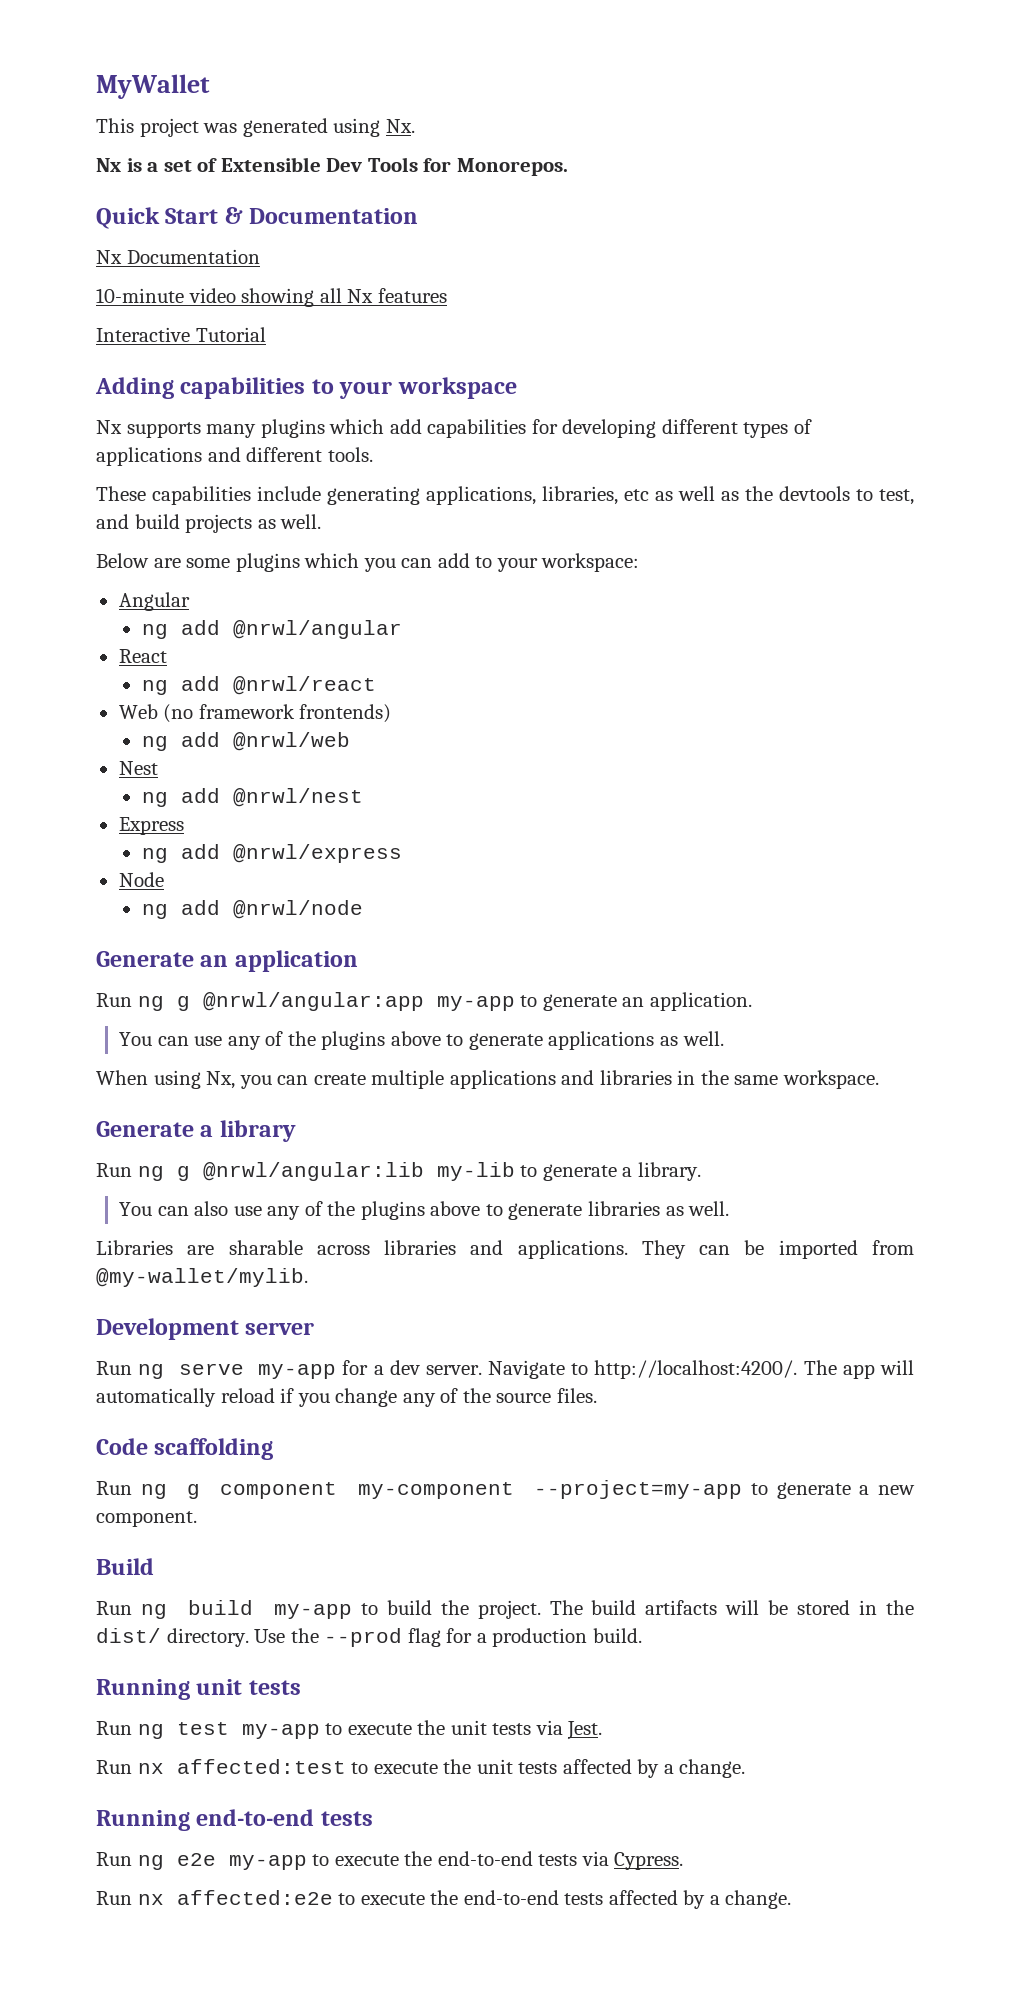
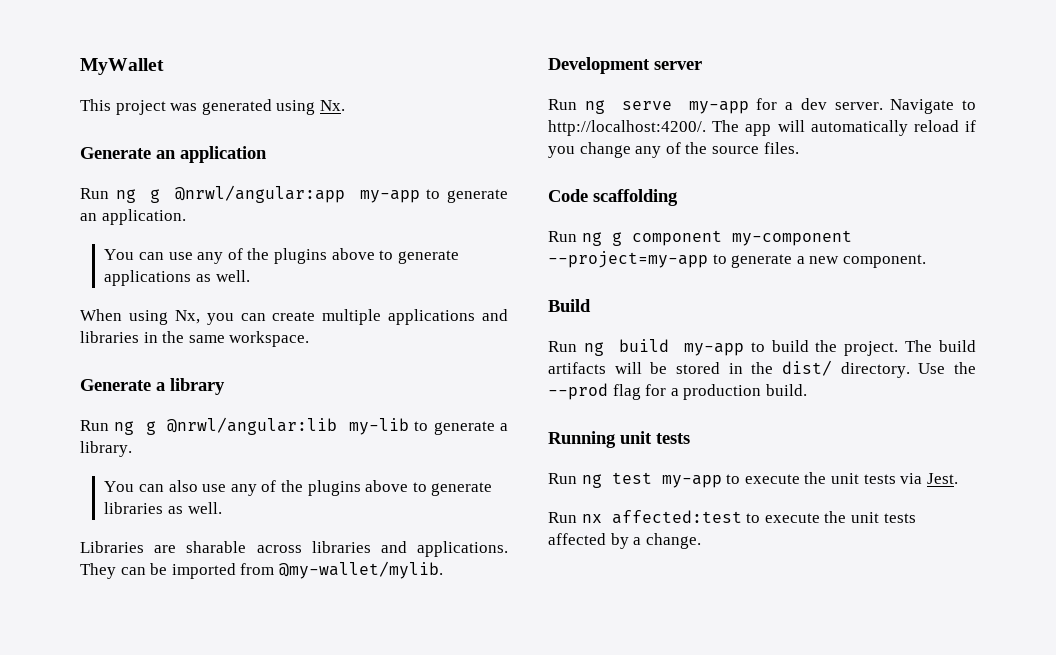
[96,157,568,176] [96,207,419,229] [96,249,260,264] [96,288,447,307] [96,327,266,342] [95,377,517,399] [96,419,812,438] [96,447,373,466] [96,486,914,505] [96,514,322,533] [96,553,640,572] [118,592,190,611] [141,620,402,639] [118,649,167,663] [141,676,376,695] [118,704,392,723] [141,732,350,751] [118,761,158,775] [141,788,363,807] [118,817,184,835] [141,844,402,863] [118,872,164,887] [141,900,363,919] // Nx is a set of Extensible Dev Tools for Monorepos. // Quick Start & Documentation // Nx Documentation // 10-minute video showing all Nx features // Interactive Tutorial // Adding capabilities to your workspace // Nx supports many plugins which add capabilities for developing different types of applications and different tools. // These capabilities include generating applications, libraries, etc as well as the devtools to test, and build projects as well. // Below are some plugins which you can add to your workspace: // Angular // ng add @nrwl/angular // React // ng add @nrwl/react // Web (no framework frontends) // ng add @nrwl/web // Nest // ng add @nrwl/nest // Express // ng add @nrwl/express // Node // ng add @nrwl/node -> (345, 105) none
[96,1809,373,1831] [96,1851,684,1870] [96,1890,792,1909] // Running end-to-end tests // Run ng e2e my-app to execute the end-to-end tests via Cypress. // Run nx affected:e2e to execute the end-to-end tests affected by a change. -> (701, 541) none

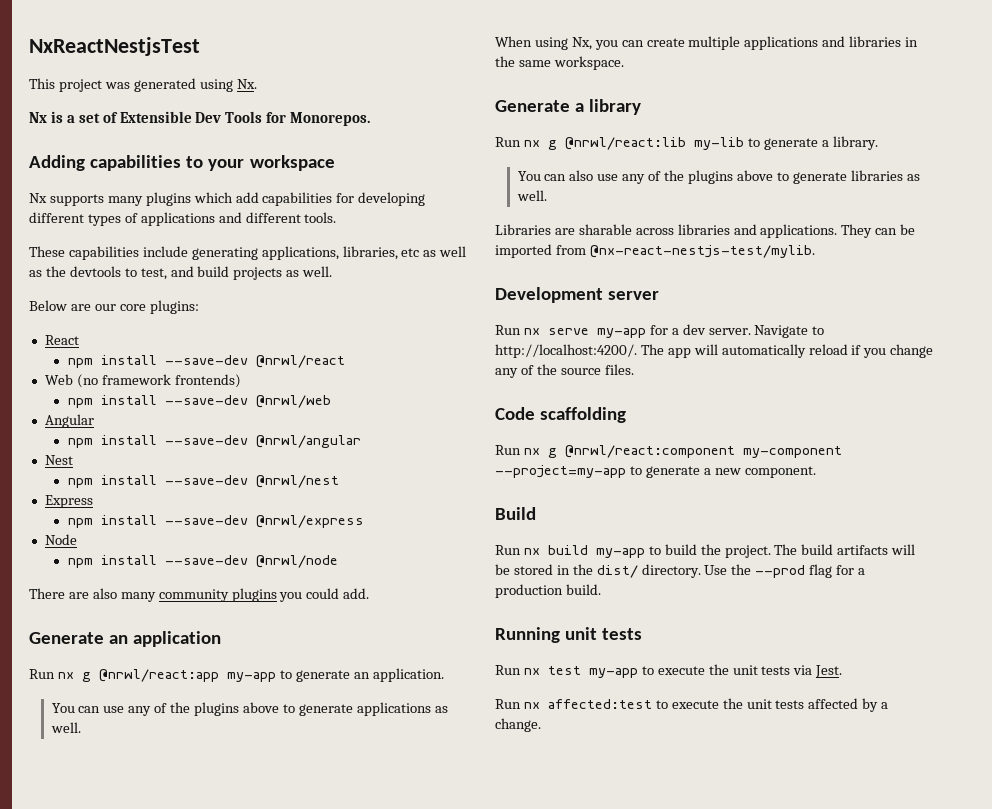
[80,58,164,75] MyWallet -> [29,37,200,56] NxReactNestjsTest
(345, 105) none -> [29,111,371,126] [29,155,335,171] [29,192,426,206] [29,212,337,226] [29,246,467,260] [29,266,333,280] [29,300,199,314] [44,335,79,345] [67,355,345,368] [44,374,241,388] [67,395,331,408] [44,414,94,428] [67,435,361,448] [44,455,73,465] [67,475,339,488] [44,495,93,508] [67,515,364,528] [44,534,77,545] [67,555,338,568] [29,588,370,602] // Nx is a set of Extensible Dev Tools for Monorepos. // Adding capabilities to your workspace // Nx supports many plugins which add capabilities for developing different types of applications and different tools. // These capabilities include generating applications, libraries, etc as well as the devtools to test, and build projects as well. // Below are our core plugins: // React // npm install --save-dev @nrwl/react // Web (no framework frontends) // npm install --save-dev @nrwl/web // Angular // npm install --save-dev @nrwl/angular // Nest // npm install --save-dev @nrwl/nest // Express // npm install --save-dev @nrwl/express // Node // npm install --save-dev @nrwl/node // There are also many community plugins you could add.
[115,185,345,203] ng g @nrwl/angular:app -> [57,669,219,682] nx g @nrwl/react:app
[114,417,338,435] ng g @nrwl/angular:lib -> [523,137,686,150] nx g @nrwl/react:lib
[278,561,443,579] @my-wallet/mylib. -> [589,245,815,258] @nx-react-nestjs-test/mylib.
[584,100,605,114] ng -> [523,328,540,335] nx
[581,230,722,246] ng g component -> [523,445,735,458] nx g @nrwl/react:component
[583,342,604,356] ng -> [523,548,540,555] nx
[581,474,602,488] ng -> [523,668,540,675] nx

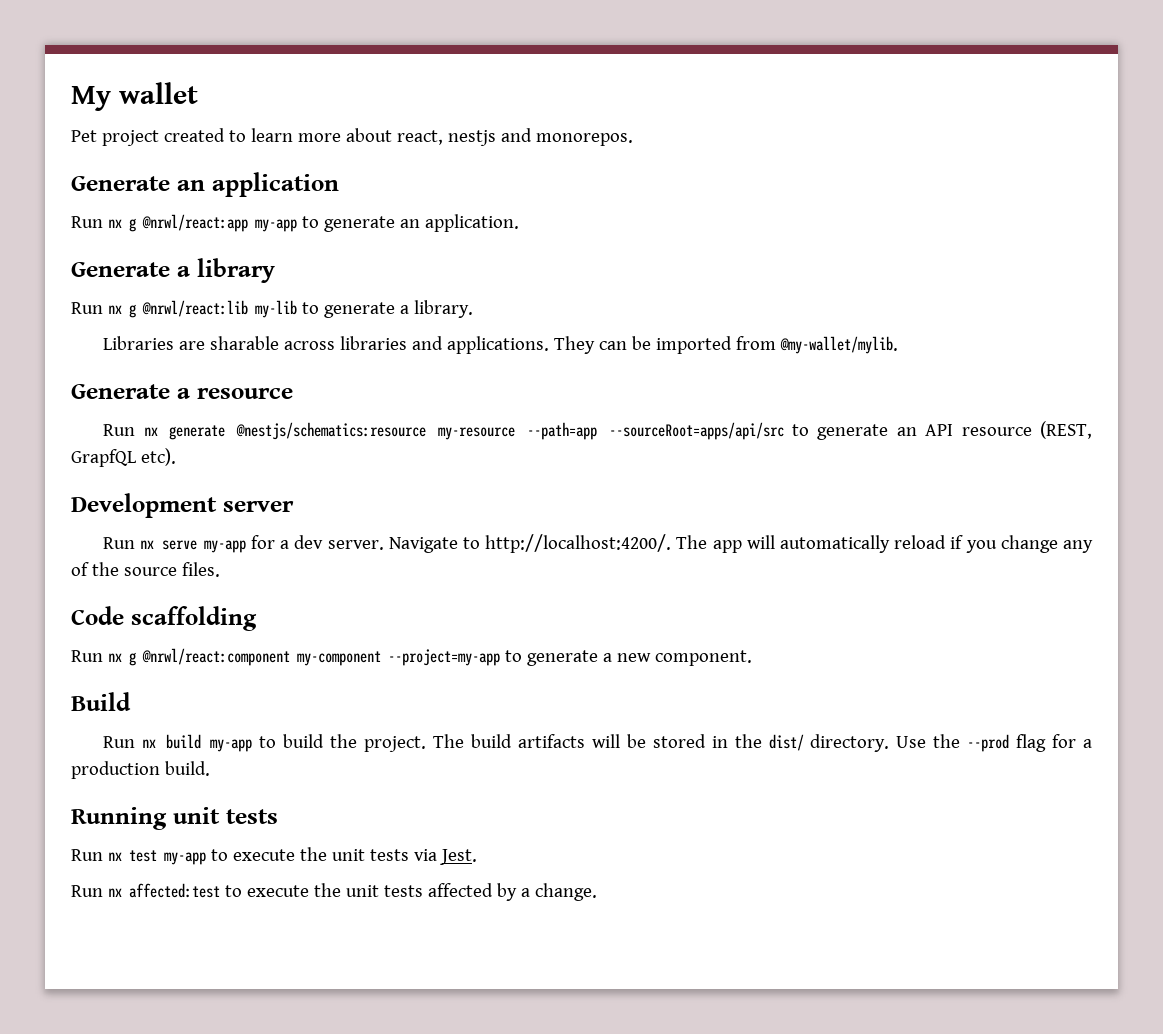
[29,37,200,56] [29,78,257,92] [29,111,371,126] [29,155,335,171] [29,192,426,206] [29,212,337,226] [29,246,467,260] [29,266,333,280] [29,300,199,314] [44,335,79,345] [67,355,345,368] [44,374,241,388] [67,395,331,408] [44,414,94,428] [67,435,361,448] [44,455,73,465] [67,475,339,488] [44,495,93,508] [67,515,364,528] [44,534,77,545] [67,555,338,568] [29,588,370,602] NxReactNestjsTest // This project was generated using Nx. // Nx is a set of Extensible Dev Tools for Monorepos. // Adding capabilities to your workspace // Nx supports many plugins which add capabilities for developing different types of applications and different tools. // These capabilities include generating applications, libraries, etc as well as the devtools to test, and build projects as well. // Below are our core plugins: // React // npm install --save-dev @nrwl/react // Web (no framework frontends) // npm install --save-dev @nrwl/web // Angular // npm install --save-dev @nrwl/angular // Nest // npm install --save-dev @nrwl/nest // Express // npm install --save-dev @nrwl/express // Node // npm install --save-dev @nrwl/node // There are also many community plugins you could add. -> [71,82,198,111] [71,128,633,146] My wallet // Pet project created to learn more about react, nestjs and monorepos.
[51,702,448,716] [50,722,81,733] [495,36,919,50] [495,56,624,70] // You can use any of the plugins above to generate applications as well. // When using Nx, you can create multiple applications and libraries in the same workspace. -> (519, 223) none
[517,170,920,184] [516,190,547,201] // You can also use any of the plugins above to generate libraries as well. -> (473, 309) none
[589,245,815,258] @nx-react-nestjs-test/mylib. -> [780,336,899,354] [71,384,293,399] [103,421,1092,440] [71,448,176,467] @my-wallet/mylib. // Generate a resource // Run nx generate @nestjs/schematics:resource my-resource --path=app --sourceRoot=apps/api/src to generate an API resource (REST, GrapfQL etc).

